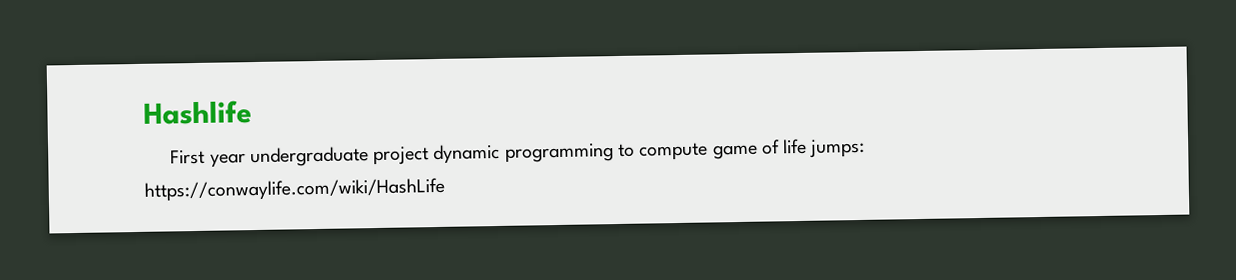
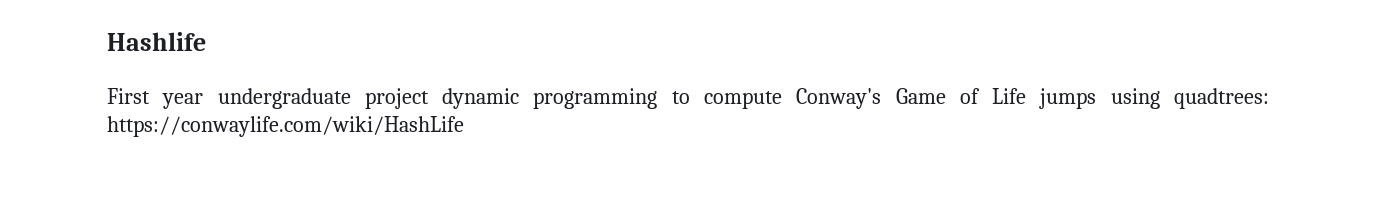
[712,138,866,160] game of life jumps: -> [796,88,1270,109] Conway's Game of Life jumps using quadtrees:

